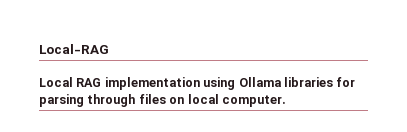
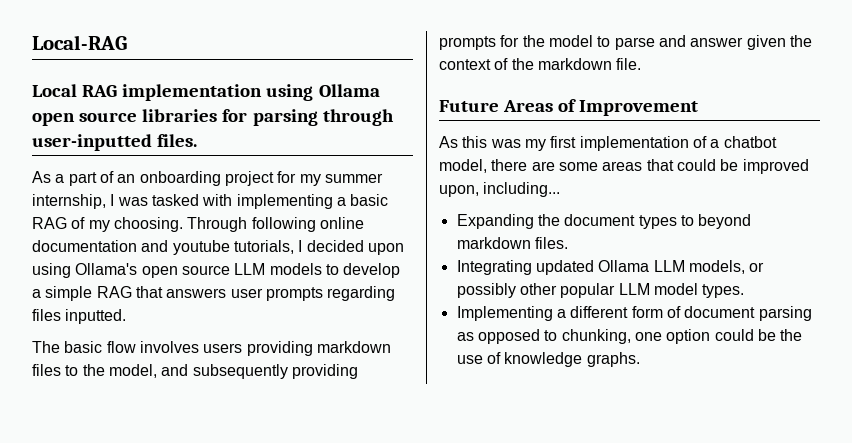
(282, 82) none -> [32,112,138,126] open source
[138,94,286,107] files on local computer. -> [32,134,198,151] [32,171,383,186] [32,194,389,209] [32,217,364,232] [32,240,404,255] [32,263,401,278] [32,286,396,301] [32,309,127,324] [32,341,391,356] [32,364,358,379] [439,35,812,50] [439,58,642,70] [439,99,699,116] [439,136,777,151] [439,159,809,174] [439,182,561,197] [456,214,752,229] [456,237,568,249] [456,260,765,275] [456,283,745,298] [456,306,812,321] [456,329,803,344] [456,352,640,367] user-inputted files. // As a part of an onboarding project for my summer internship, I was tasked with implementing a basic RAG of my choosing. Through following online documentation and youtube tutorials, I decided upon using Ollama's open source LLM models to develop a simple RAG that answers user prompts regarding files inputted. // The basic flow involves users providing markdown files to the model, and subsequently providing prompts for the model to parse and answer given the context of the markdown file. // Future Areas of Improvement // As this was my first implementation of a chatbot model, there are some areas that could be improved upon, including... // Expanding the document types to beyond markdown files. // Integrating updated Ollama LLM models, or possibly other popular LLM model types. // Implementing a different form of document parsing as opposed to chunking, one option could be the use of knowledge graphs.

